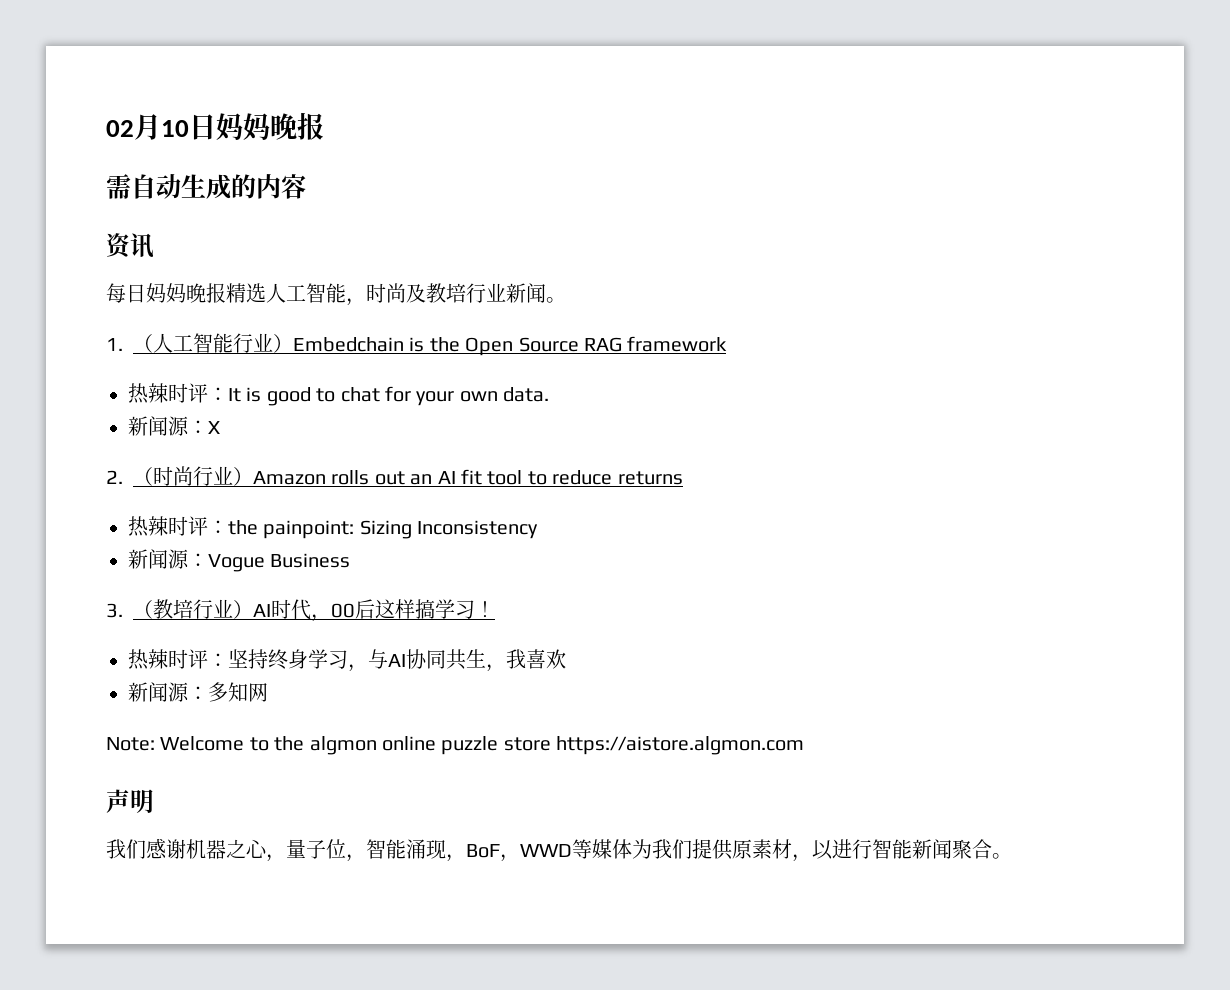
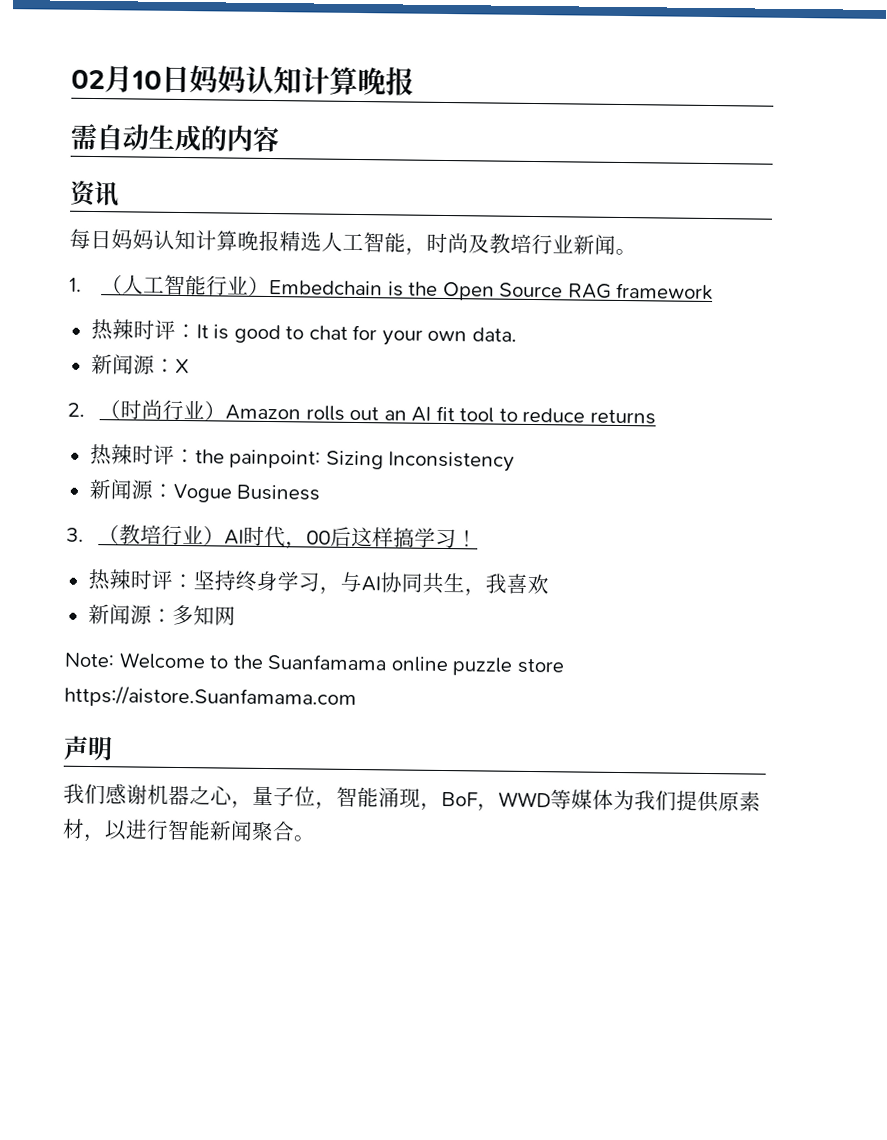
(270, 126) none -> [245,65,358,95] 认知计算
(186, 293) none -> [153,229,238,251] 认知计算
[309,736,377,755] algmon -> [267,654,388,671] Suanfamama
[556,736,805,755] https://aistore.algmon.com -> [64,685,357,710] https://aistore.Suanfamama.com

